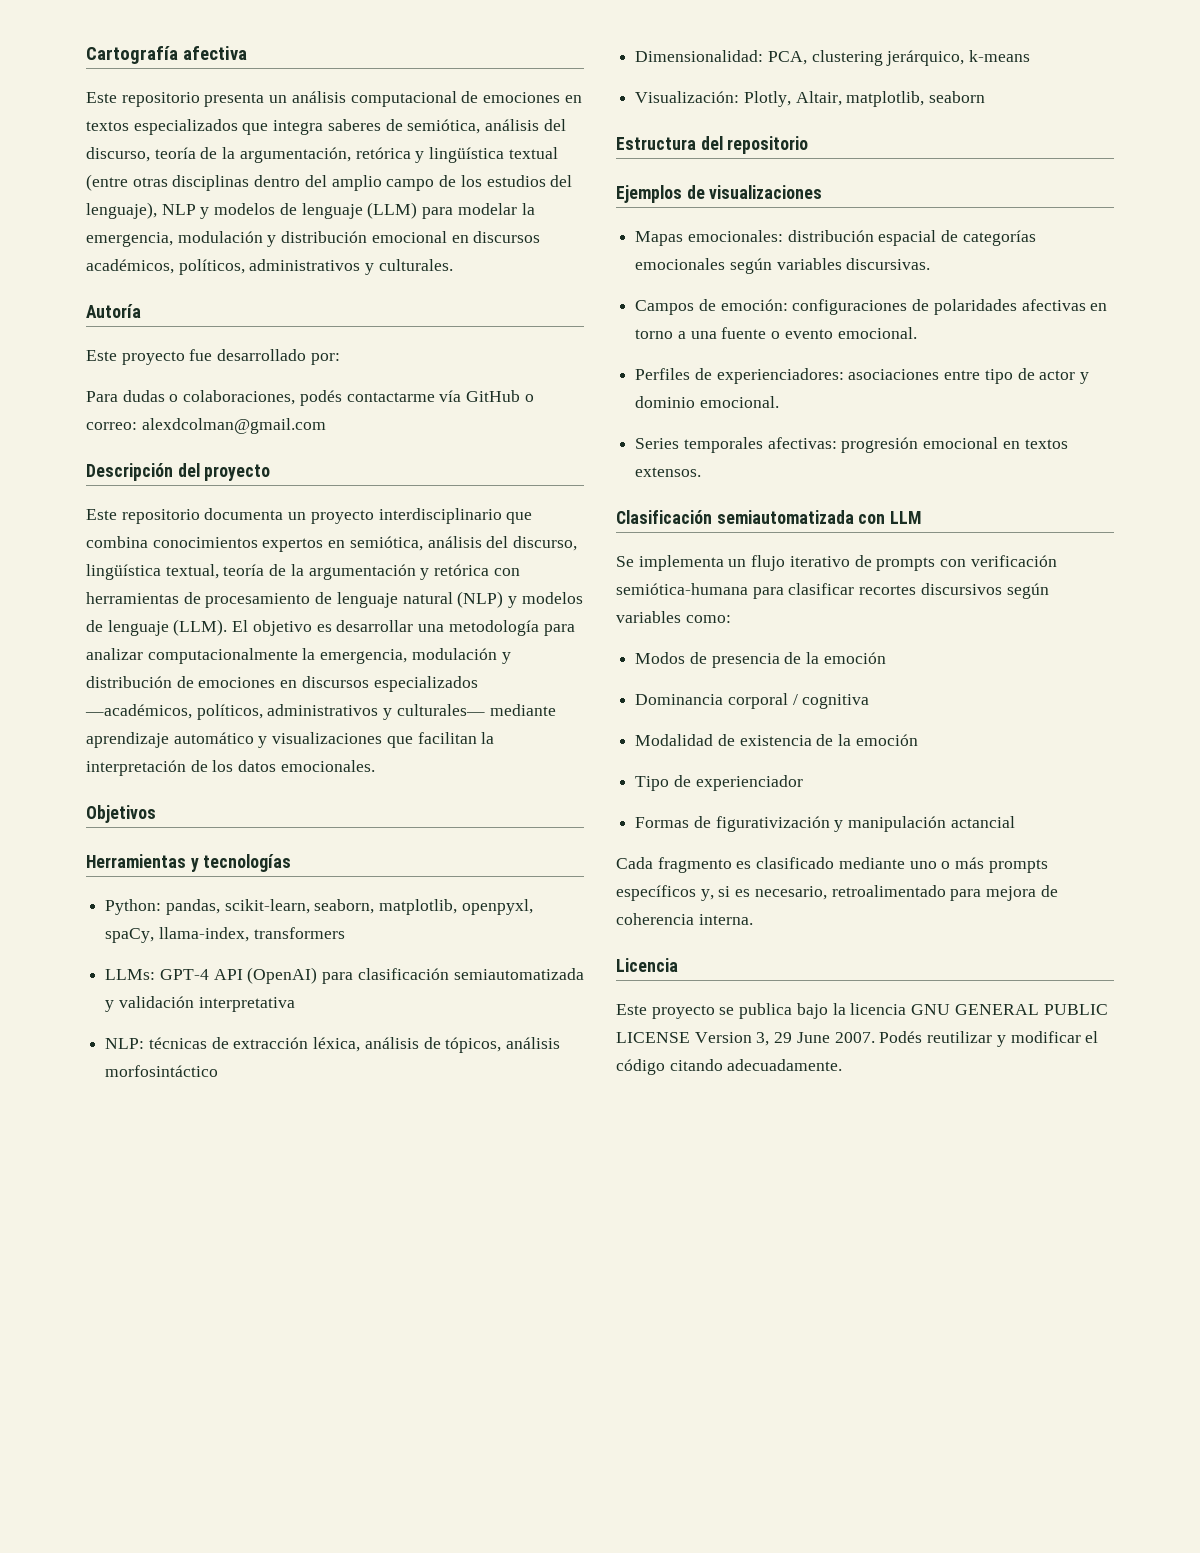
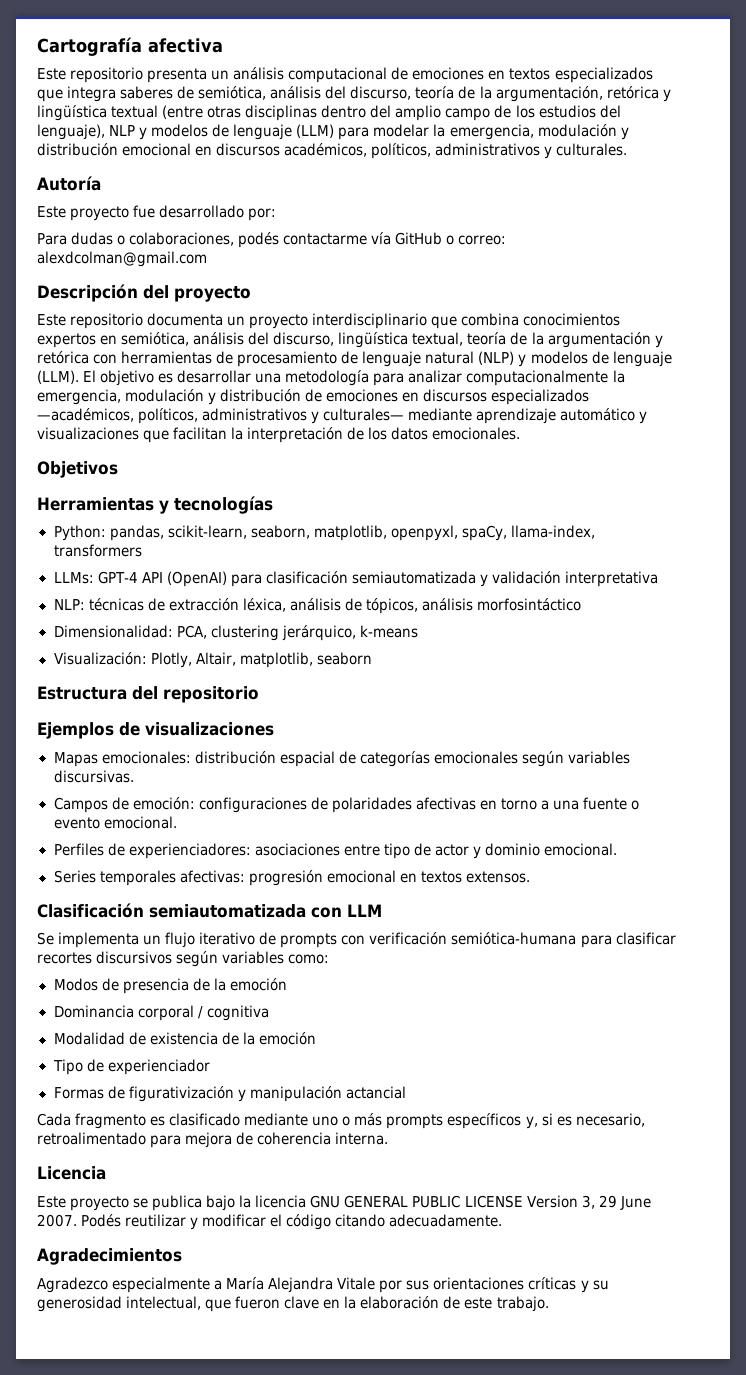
(843, 1065) none -> [37,1248,182,1265] [37,1277,609,1293] [37,1296,549,1312] // Agradecimientos // Agradezco especialmente a María Alejandra Vitale por sus orientaciones críticas y su generosidad intelectual, que fueron clave en la elaboración de este trabajo.

